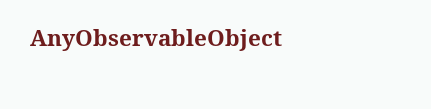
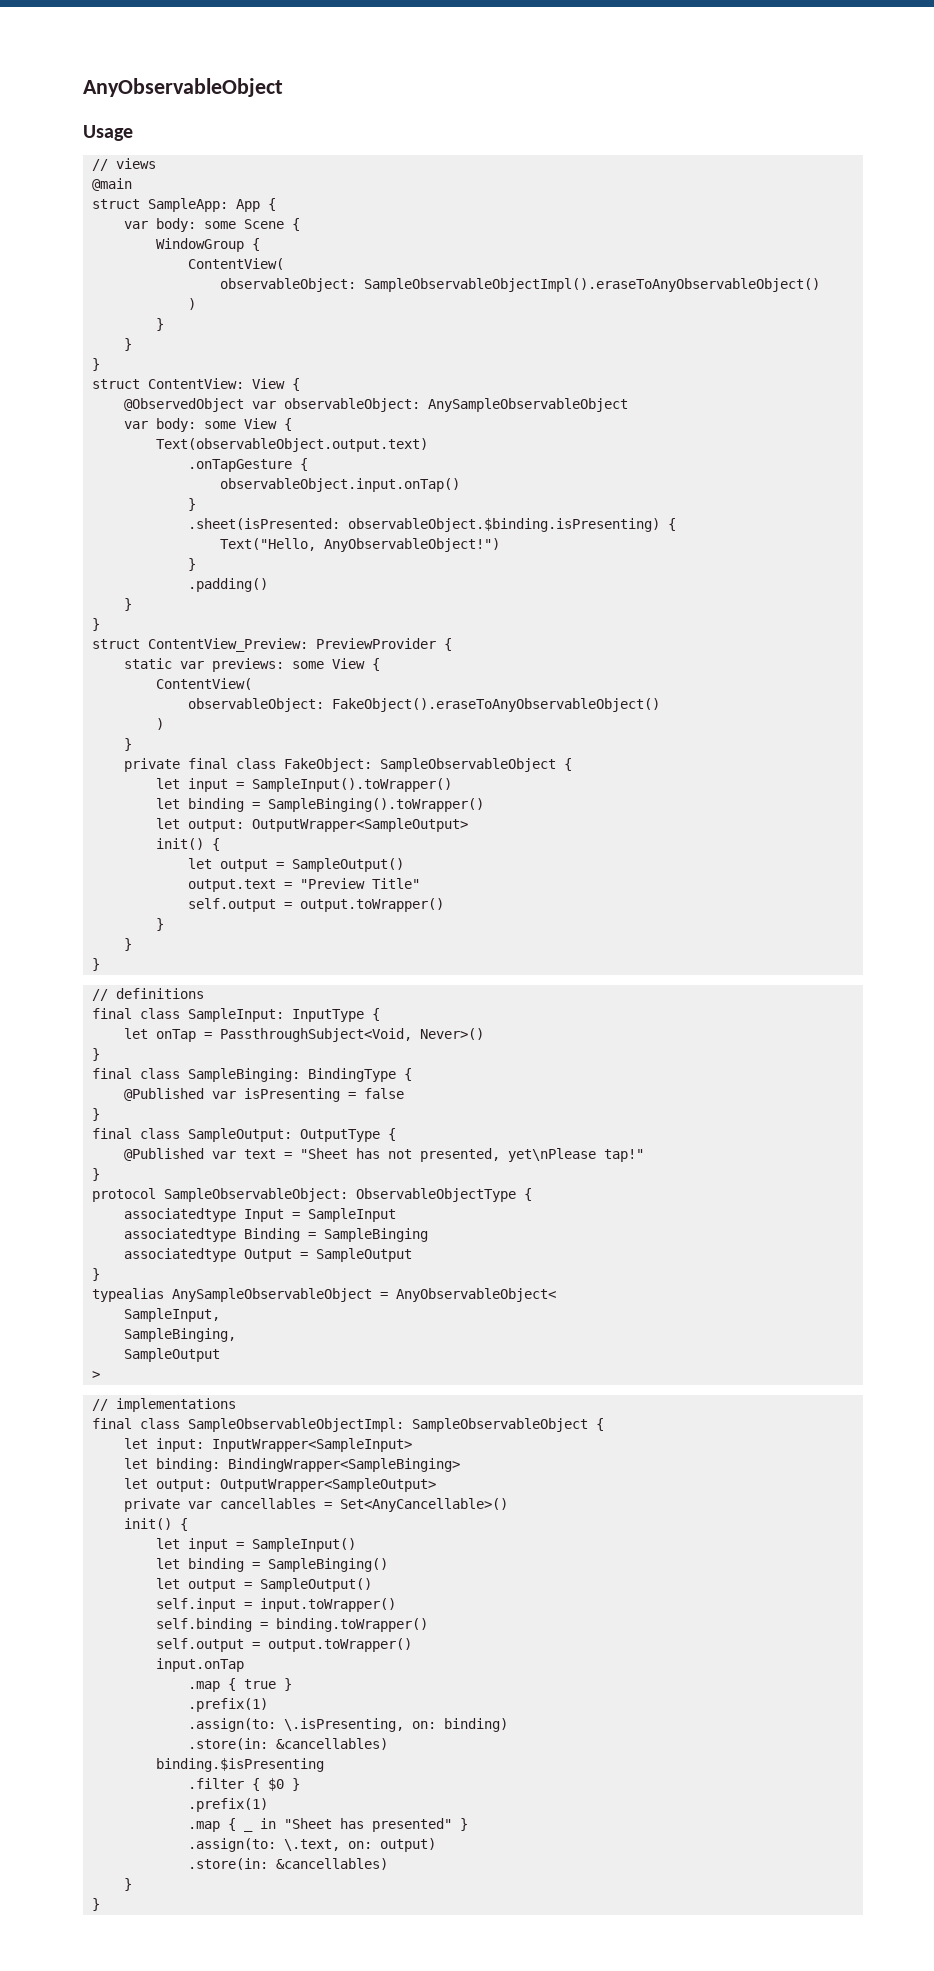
(282, 40) none -> [83,125,133,141] [92,158,157,171] [92,178,133,191] [92,198,277,212] [124,218,301,232] [156,238,261,252] [188,258,285,270] [220,278,821,292] [188,298,197,310] [156,318,165,331] [124,338,133,351] [92,358,101,371] [92,378,301,391] [124,398,629,412] [124,418,293,432] [156,438,429,452] [188,458,309,472] [220,478,461,492] [188,498,197,511] [188,518,677,532] [220,538,501,552] [188,558,197,571] [188,578,269,592] [124,598,133,611] [92,618,101,631] [92,638,453,652] [124,658,381,672] [156,678,253,690] [188,698,661,712] [156,718,165,730] [124,738,133,751] [124,758,573,772] [156,778,453,792] [156,798,485,812] [156,818,469,832] [156,838,221,851] [188,858,405,872] [188,878,421,892] [188,898,445,912] [156,918,165,931] [124,938,133,951] [92,958,101,971] [92,988,205,1001] [92,1008,381,1022] [124,1028,485,1042] [92,1048,101,1061] [92,1068,413,1082] [124,1088,405,1102] [92,1108,101,1121] [92,1128,397,1142] [124,1148,645,1162] [92,1168,101,1181] [92,1188,533,1202] [124,1208,397,1222] [124,1228,429,1242] [124,1248,413,1262] [92,1268,101,1281] [92,1288,557,1302] [124,1308,221,1322] [124,1328,237,1342] [124,1348,221,1362] [92,1371,101,1379] [92,1398,237,1412] [92,1418,605,1432] [124,1438,413,1452] [124,1458,461,1472] [124,1478,437,1492] [124,1498,509,1512] [124,1518,189,1531] [156,1538,357,1552] [156,1558,389,1572] [156,1578,373,1592] [156,1598,397,1612] [156,1618,429,1632] [156,1638,413,1652] [156,1658,245,1672] [188,1678,293,1692] [188,1698,269,1712] [188,1718,509,1732] [188,1738,389,1750] [156,1758,325,1772] [188,1778,301,1791] [188,1798,269,1812] [188,1818,254,1832] [260,1818,469,1832] [188,1838,437,1852] [188,1858,389,1870] [124,1878,133,1891] [92,1898,101,1911] // Usage // // views // @main // struct SampleApp: App { // var body: some Scene { // WindowGroup { // ContentView( // observableObject: SampleObservableObjectImpl().eraseToAnyObservableObject() // ) // } // } // } // struct ContentView: View { // @ObservedObject var observableObject: AnySampleObservableObject // var body: some View { // Text(observableObject.output.text) // .onTapGesture { // observableObject.input.onTap() // } // .sheet(isPresented: observableObject.$binding.isPresenting) { // Text("Hello, AnyObservableObject!") // } // .padding() // } // } // struct ContentView_Preview: PreviewProvider { // static var previews: some View { // ContentView( // observableObject: FakeObject().eraseToAnyObservableObject() // ) // } // private final class FakeObject: SampleObservableObject { // let input = SampleInput().toWrapper() // let binding = SampleBinging().toWrapper() // let output: OutputWrapper<SampleOutput> // init() { // let output = SampleOutput() // output.text = "Preview Title" // self.output = output.toWrapper() // } // } // } // // definitions // final class SampleInput: InputType { // let onTap = PassthroughSubject<Void, Never>() // } // final class SampleBinging: BindingType { // @Published var isPresenting = false // } // final class SampleOutput: OutputType { // @Published var text = "Sheet has not presented, yet\nPlease tap!" // } // protocol SampleObservableObject: ObservableObjectType { // associatedtype Input = SampleInput // associatedtype Binding = SampleBinging // associatedtype Output = SampleOutput // } // typealias AnySampleObservableObject = AnyObservableObject< // SampleInput, // SampleBinging, // SampleOutput // > // // implementations // final class SampleObservableObjectImpl: SampleObservableObject { // let input: InputWrapper<SampleInput> // let binding: BindingWrapper<SampleBinging> // let output: OutputWrapper<SampleOutput> // private var cancellables = Set<AnyCancellable>() // init() { // let input = SampleInput() // let binding = SampleBinging() // let output = SampleOutput() // self.input = input.toWrapper() // self.binding = binding.toWrapper() // self.output = output.toWrapper() // input.onTap // .map { true } // .prefix(1) // .assign(to: \.isPresenting, on: binding) // .store(in: &cancellables) // binding.$isPresenting // .filter { $0 } // .prefix(1) // .map { _ in "Sheet has presented" } // .assign(to: \.text, on: output) // .store(in: &cancellables) // } // }

